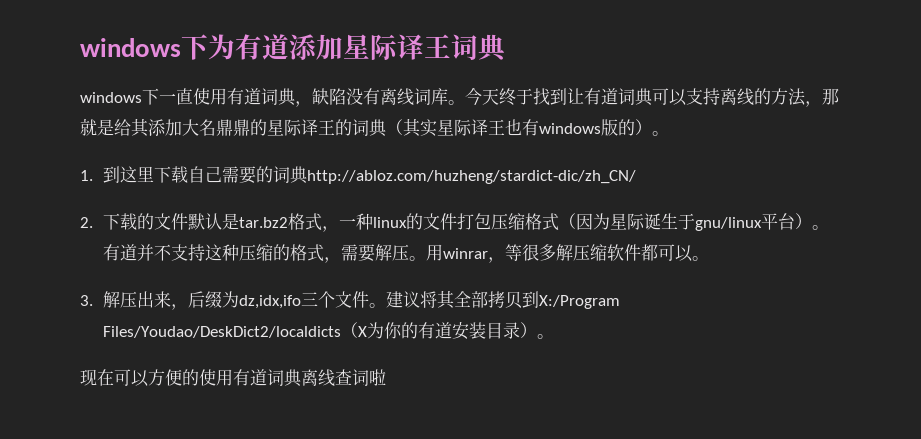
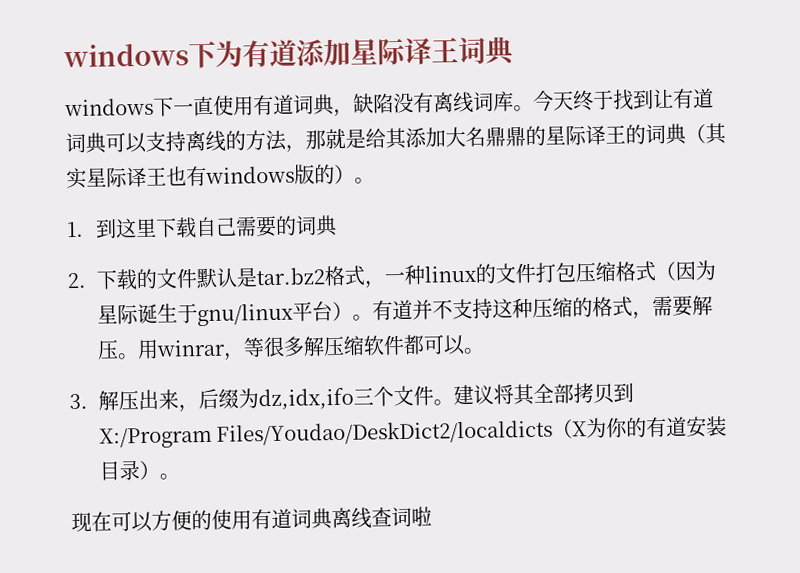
[306,170,636,184] http://abloz.com/huzheng/stardict-dic/zh_CN/ -> (338, 225) none

